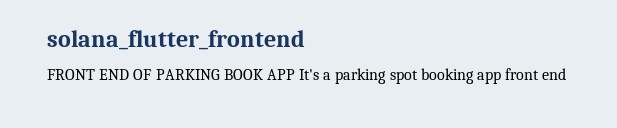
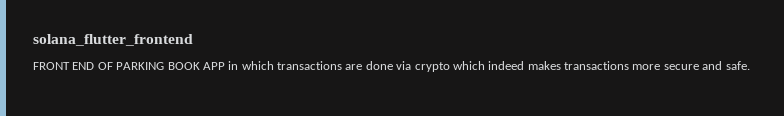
[299,68,567,84] It's a parking spot booking app front end -> [228,61,750,72] in which transactions are done via crypto which indeed makes transactions more secure and safe.

